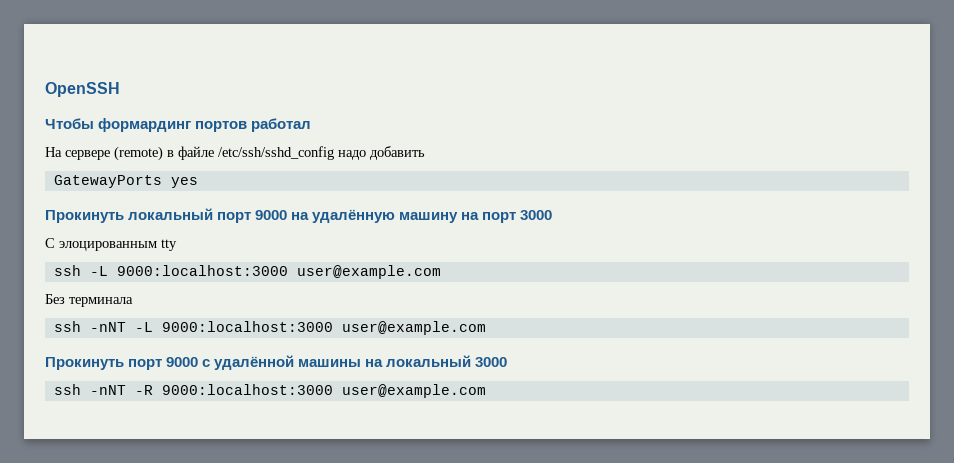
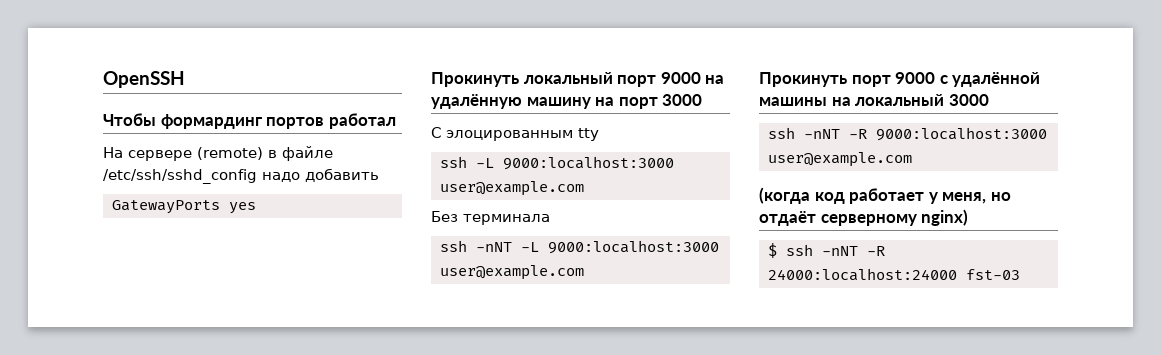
(486, 391) none -> [759,187,1011,204] [759,209,969,226] [767,243,885,258] [767,268,1020,281] // (когда код работает у меня, но отдаёт серверному nginx) // $ ssh -nNT -R 24000:localhost:24000 fst-03

